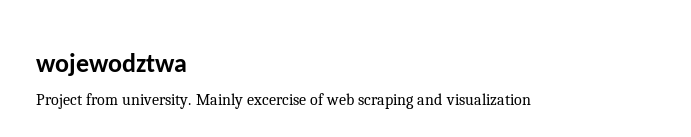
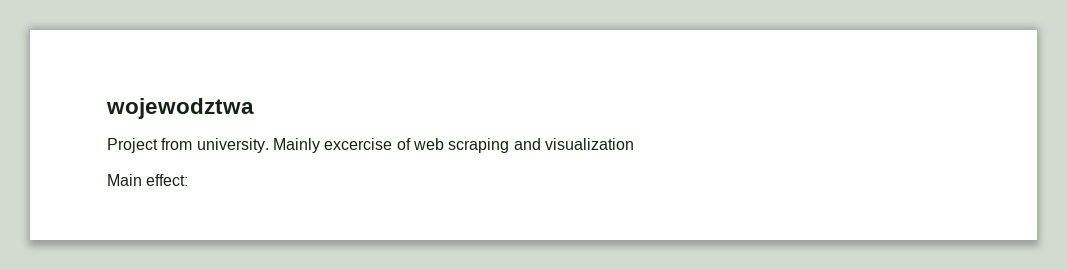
(531, 99) none -> [107,174,189,186] // Main effect:

